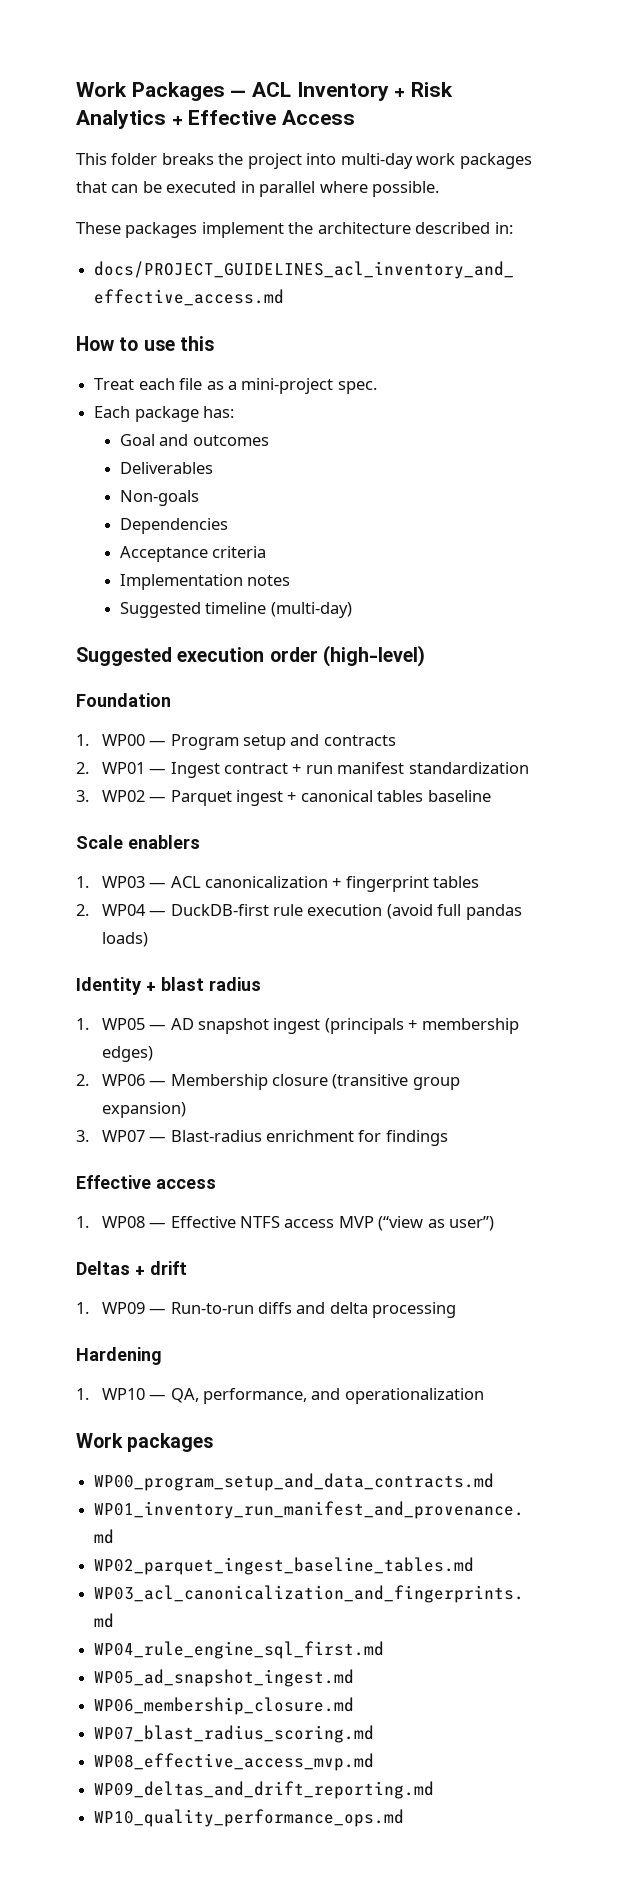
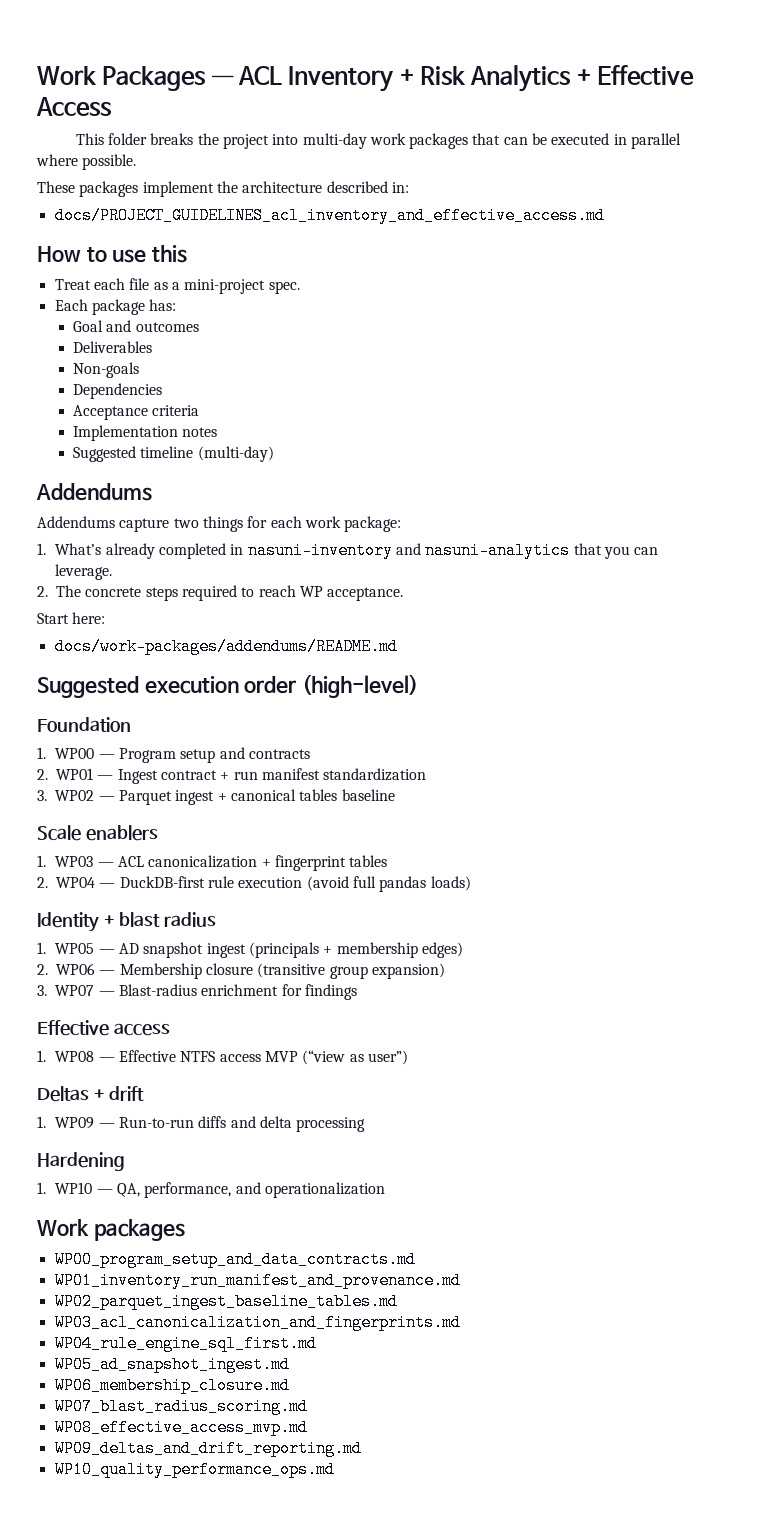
(352, 610) none -> [36,483,152,501] [37,516,402,532] [37,542,659,559] [55,564,113,580] [37,585,404,601] [37,612,106,624] [54,638,398,655] // Addendums // Addendums capture two things for each work package: // 1. What’s already completed in nasuni-inventory and nasuni-analytics that you can leverage. // 2. The concrete steps required to reach WP acceptance. // Start here: // docs/work-packages/addendums/README.md

